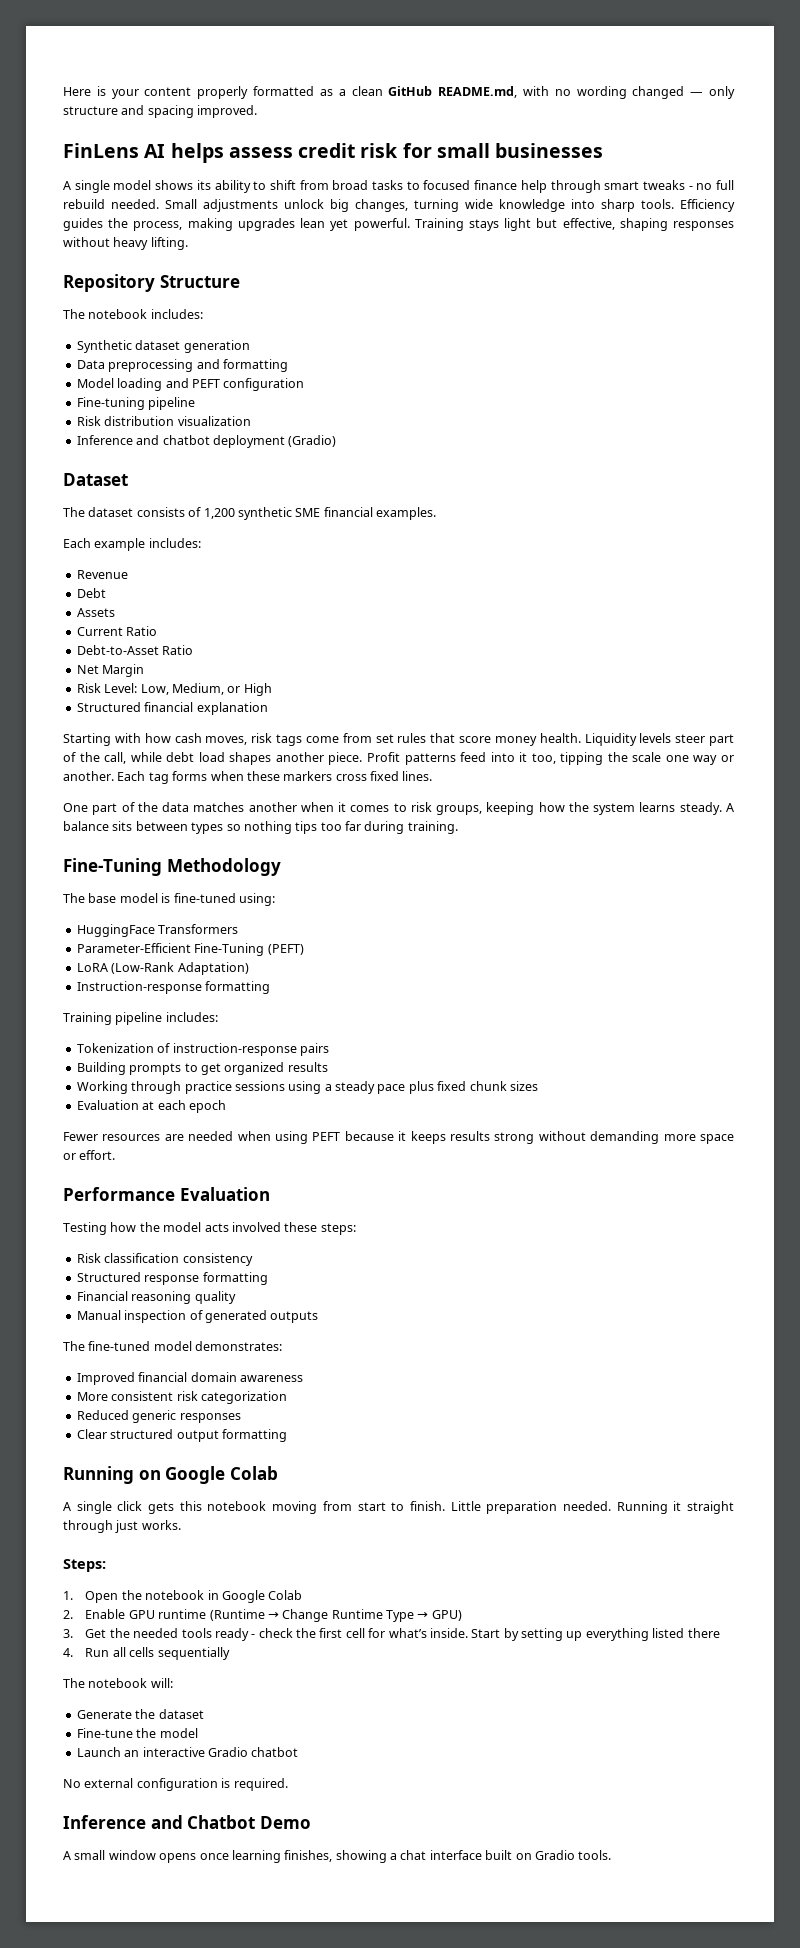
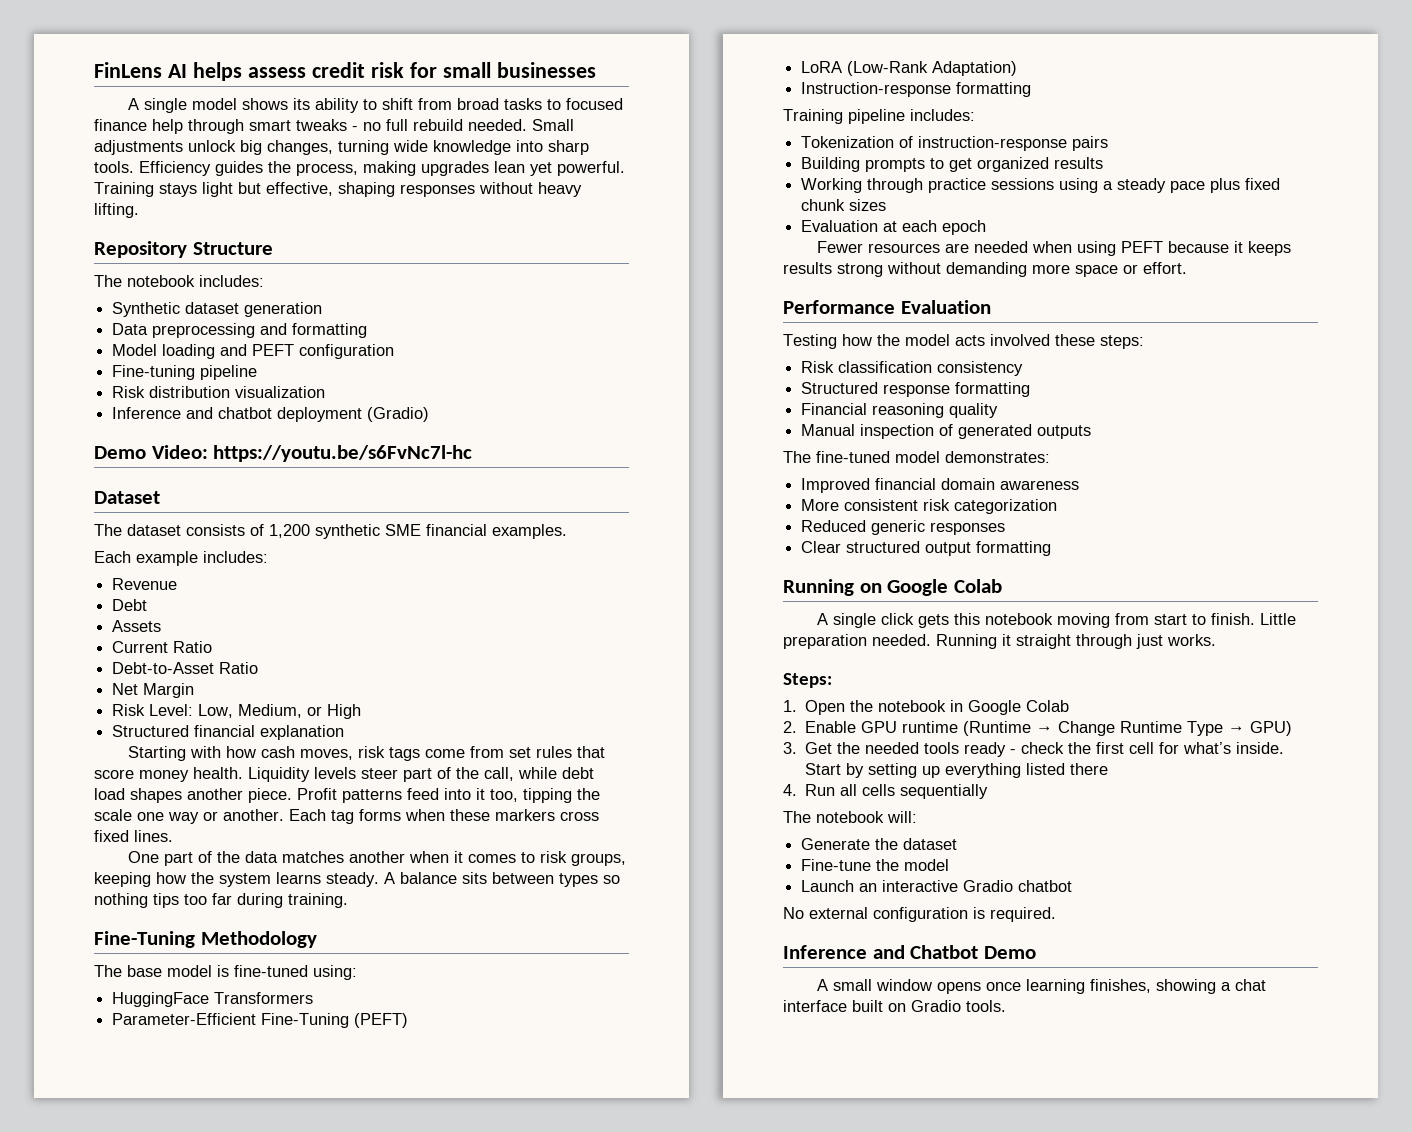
[63,86,735,99] [63,105,258,118] Here is your content properly formatted as a clean GitHub README.md, with no wording changed — only structure and spacing improved. // -> (94, 70) none
(337, 441) none -> [94,445,473,462] // Demo Video: https://youtu.be/s6FvNc7l-hc

